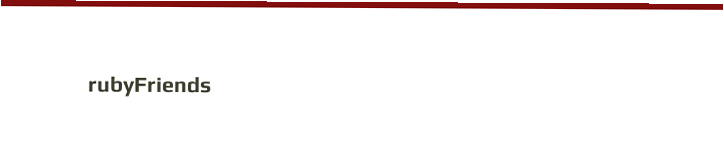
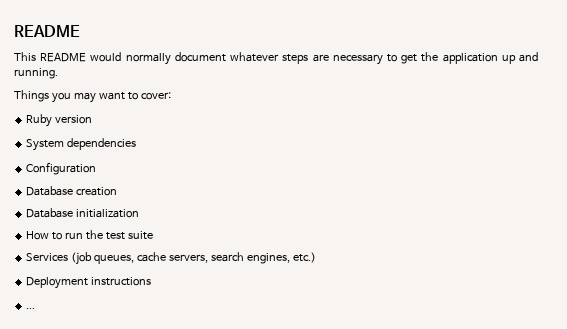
[87,75,211,98] rubyFriends -> [14,25,80,37] [14,52,539,65] [14,68,58,79] [14,90,171,103] [26,114,93,127] [26,138,137,151] [26,162,97,175] [26,186,118,196] [26,208,140,218] [26,230,153,240] [26,252,316,265] [26,277,152,289] [26,308,36,309] README // This README would normally document whatever steps are necessary to get the application up and running. // Things you may want to cover: // Ruby version // System dependencies // Configuration // Database creation // Database initialization // How to run the test suite // Services (job queues, cache servers, search engines, etc.) // Deployment instructions // ...

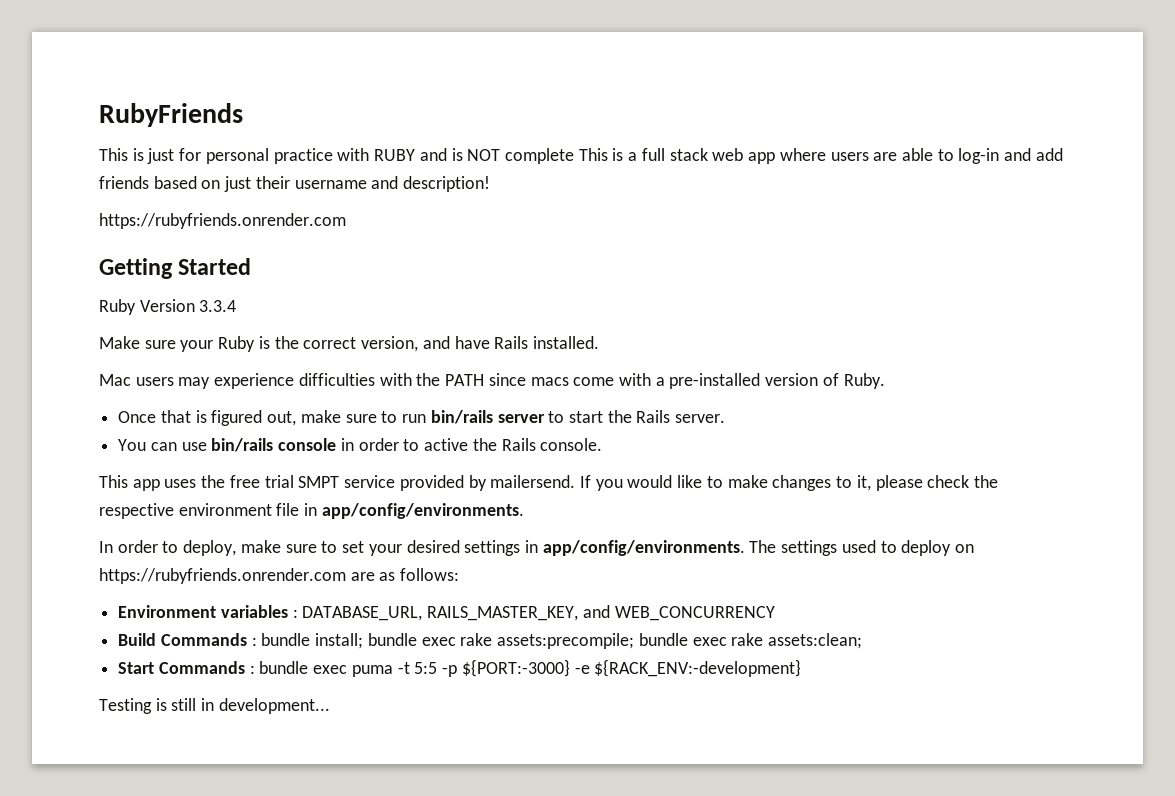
[14,25,80,37] [14,52,539,65] [14,68,58,79] [14,90,171,103] [26,114,93,127] [26,138,137,151] [26,162,97,175] [26,186,118,196] [26,208,140,218] [26,230,153,240] [26,252,316,265] [26,277,152,289] [26,308,36,309] README // This README would normally document whatever steps are necessary to get the application up and running. // Things you may want to cover: // Ruby version // System dependencies // Configuration // Database creation // Database initialization // How to run the test suite // Services (job queues, cache servers, search engines, etc.) // Deployment instructions // ... -> [99,103,243,127] [99,148,1063,164] [99,176,491,192] [99,213,346,229] [99,258,252,279] [99,299,237,315] [99,336,599,352] [99,373,885,389] [118,410,726,426] [118,438,603,452] [99,475,998,491] [99,503,524,519] [99,540,975,556] [99,568,460,584] [118,605,775,621] [118,633,862,649] [118,659,802,677] [99,698,330,714] RubyFriends // This is just for personal practice with RUBY and is NOT complete This is a full stack web app where users are able to log-in and add friends based on just their username and description! // https://rubyfriends.onrender.com // Getting Started // Ruby Version 3.3.4 // Make sure your Ruby is the correct version, and have Rails installed. // Mac users may experience difficulties with the PATH since macs come with a pre-installed version of Ruby. // Once that is figured out, make sure to run bin/rails server to start the Rails server. // You can use bin/rails console in order to active the Rails console. // This app uses the free trial SMPT service provided by mailersend. If you would like to make changes to it, please check the respective environment file in app/config/environments. // In order to deploy, make sure to set your desired settings in app/config/environments. The settings used to deploy on https://rubyfriends.onrender.com are as follows: // Environment variables : DATABASE_URL, RAILS_MASTER_KEY, and WEB_CONCURRENCY // Build Commands : bundle install; bundle exec rake assets:precompile; bundle exec rake assets:clean; // Start Commands : bundle exec puma -t 5:5 -p ${PORT:-3000} -e ${RACK_ENV:-development} // Testing is still in development...

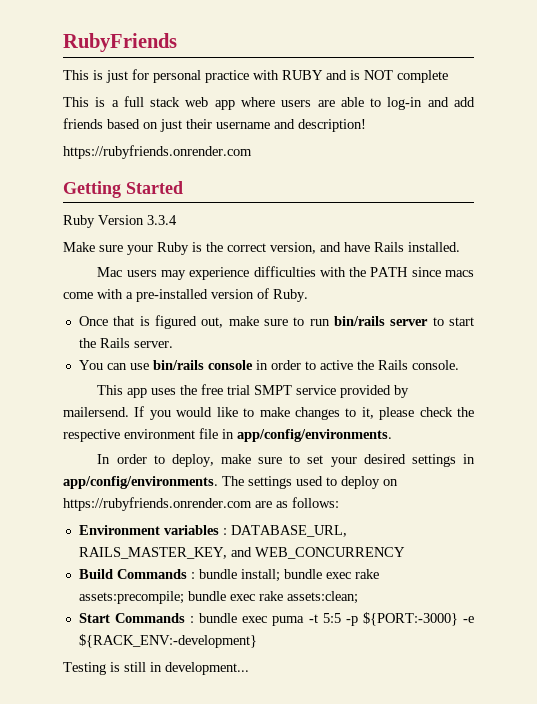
(574, 156) none -> (448, 76) //

